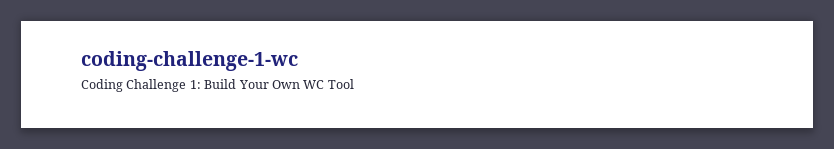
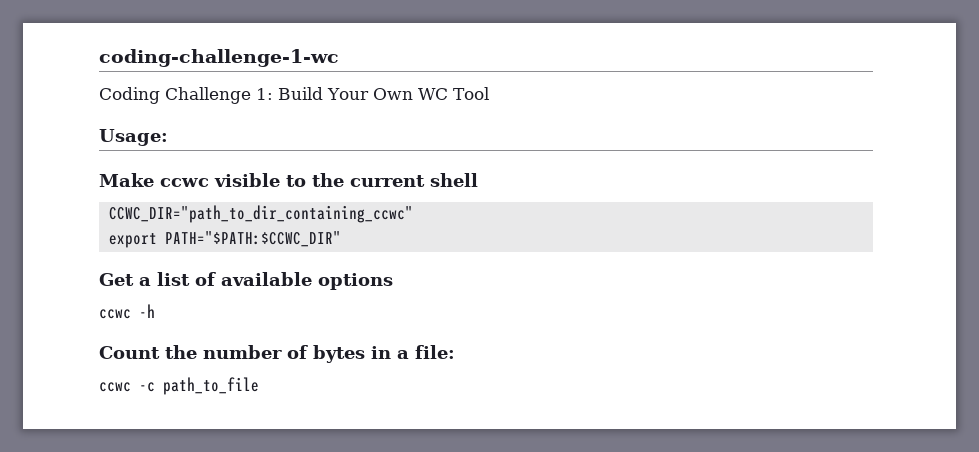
(354, 84) none -> [99,129,168,146] [99,173,478,187] [108,205,413,223] [108,231,341,248] [99,272,393,290] [99,304,155,319] [99,345,455,363] [99,377,259,395] // Usage: // Make ccwc visible to the current shell // CCWC_DIR="path_to_dir_containing_ccwc" // export PATH="$PATH:$CCWC_DIR" // Get a list of available options // ccwc -h // Count the number of bytes in a file: // ccwc -c path_to_file

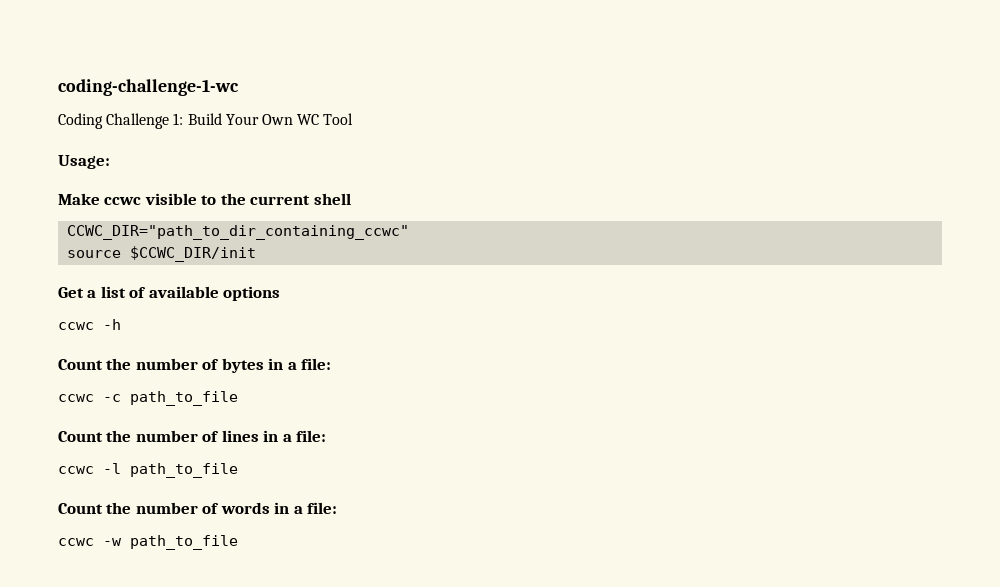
[108,231,341,248] export PATH="$PATH:$CCWC_DIR" -> [67,246,257,262] source $CCWC_DIR/init
(259, 386) none -> [58,430,327,442] [58,463,238,478] [58,502,338,514] [58,535,238,550] // Count the number of lines in a file: // ccwc -l path_to_file // Count the number of words in a file: // ccwc -w path_to_file

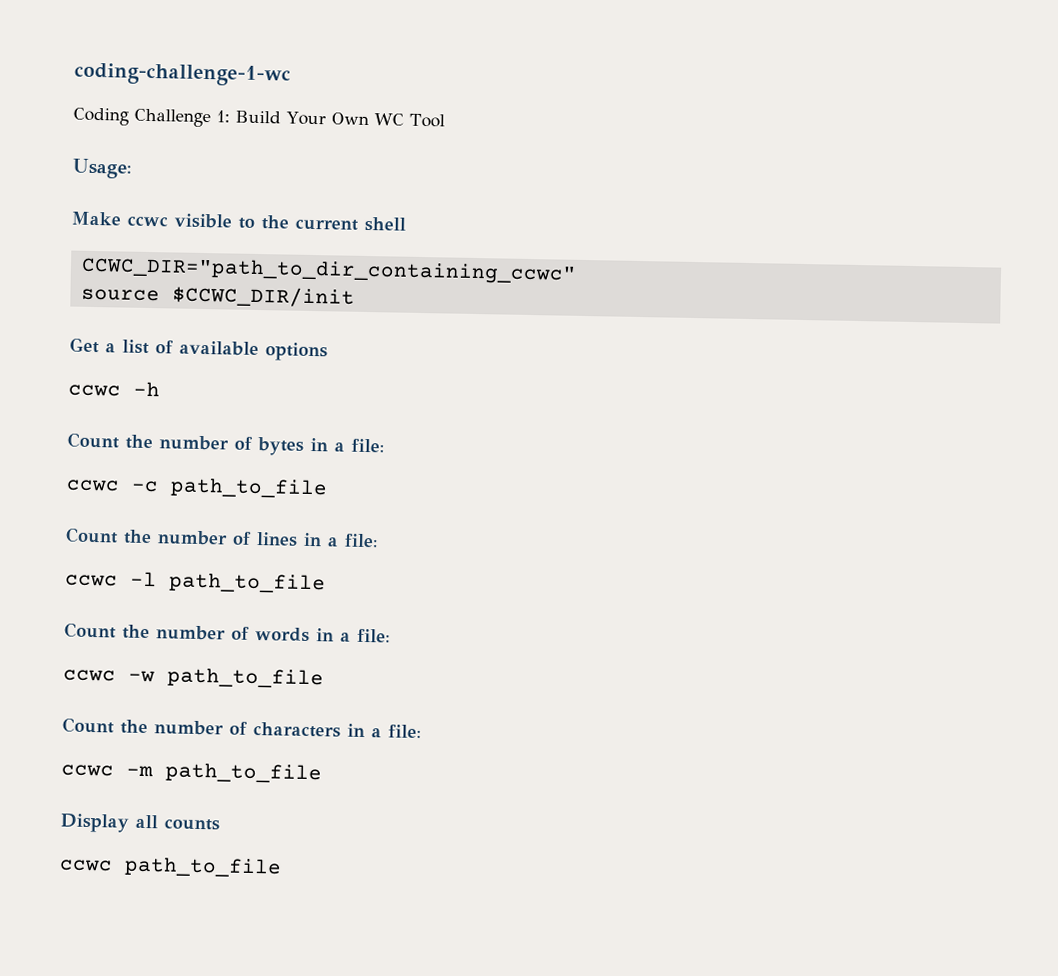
(238, 542) none -> [62,717,422,739] [61,762,322,784] [60,813,220,833] [59,856,282,878] // Count the number of characters in a file: // ccwc -m path_to_file // Display all counts // ccwc path_to_file

